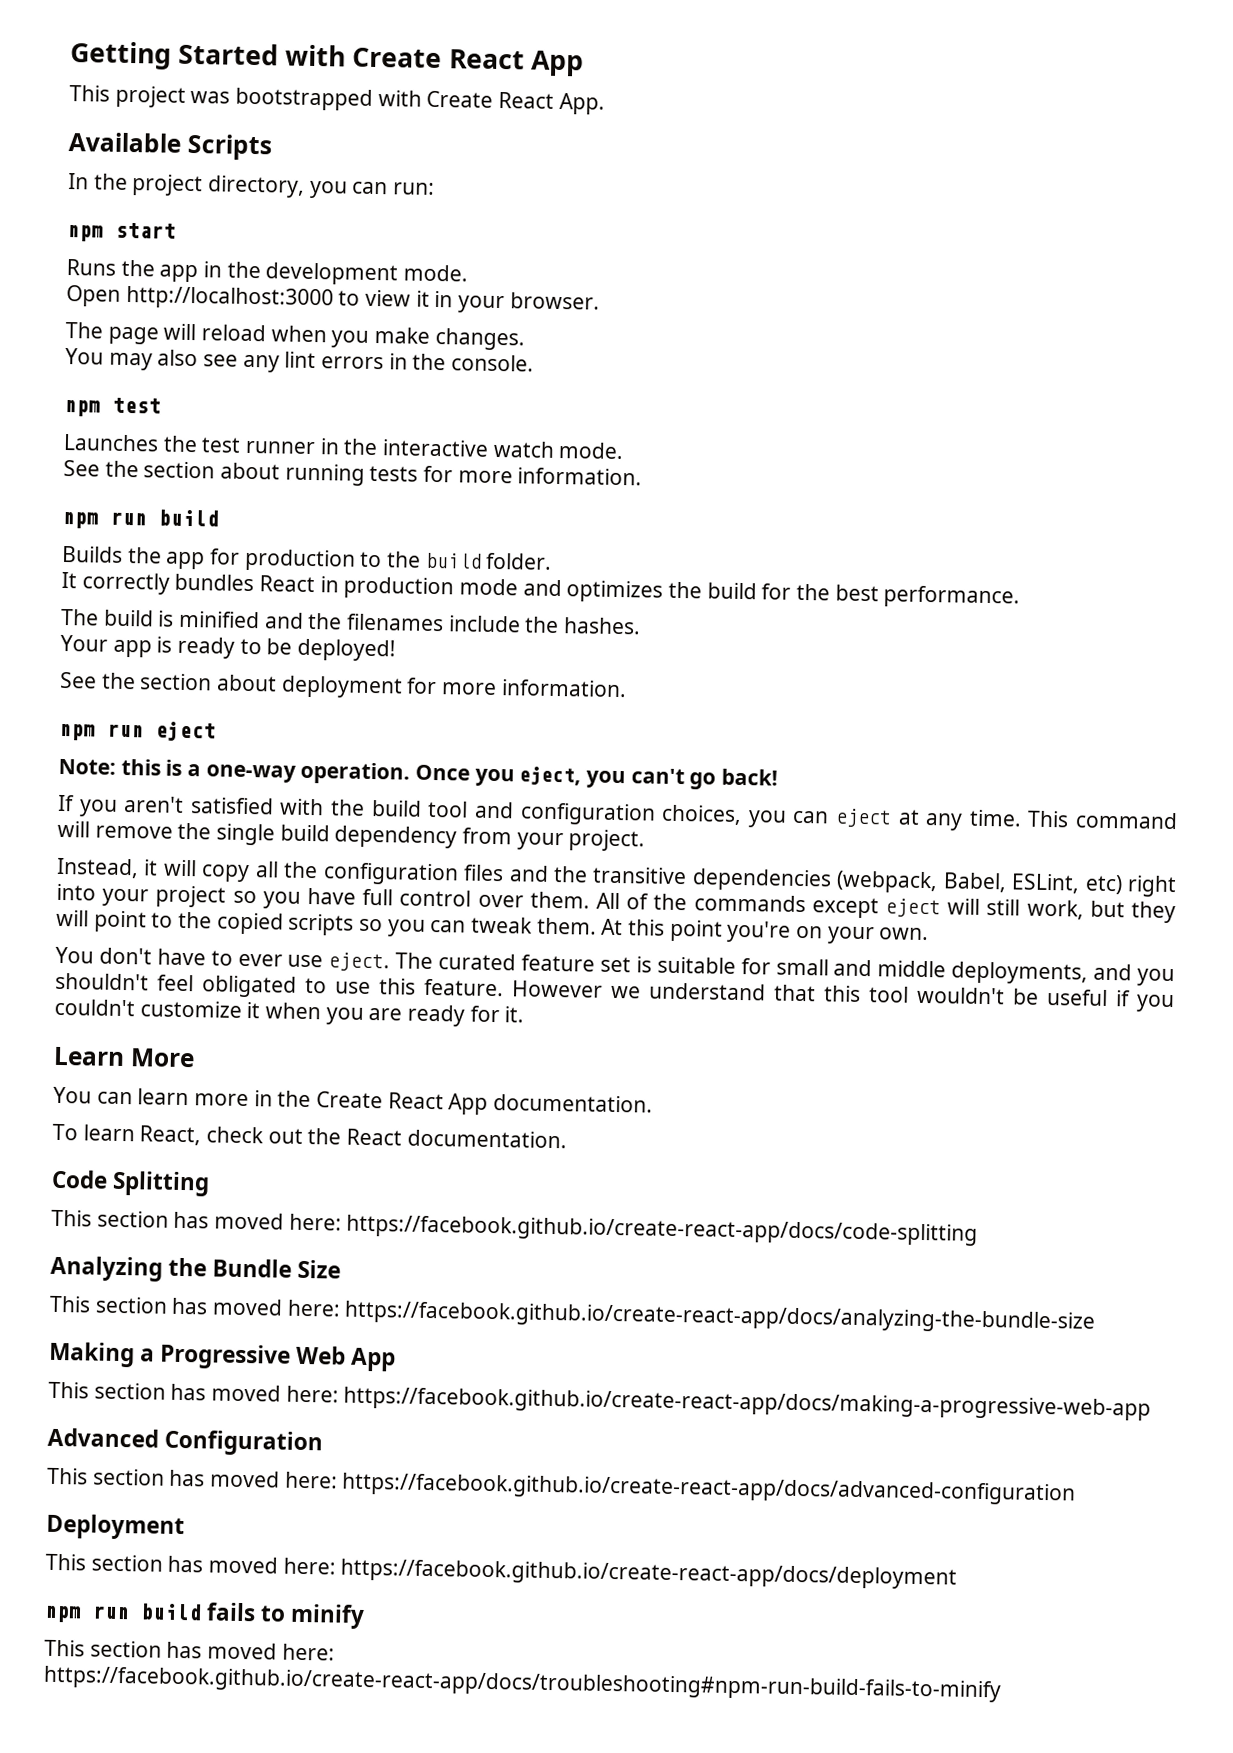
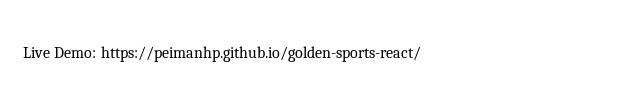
[70,41,584,77] [69,85,605,115] [68,132,272,161] [68,173,436,199] [67,222,176,242] [66,258,469,286] [66,284,600,314] [65,321,525,351] [65,347,535,373] [64,397,161,417] [63,433,625,460] [63,459,643,486] [62,509,219,529] [62,545,553,572] [61,571,1021,609] [61,608,642,635] [60,634,397,662] [59,671,627,699] [59,721,216,742] [58,758,779,790] [57,794,1178,831] [57,820,646,852] [56,857,1177,898] [56,883,1177,924] [56,909,930,945] [55,946,1176,987] [55,972,1175,1013] [54,998,525,1027] [53,1046,195,1068] [53,1086,654,1115] [52,1123,567,1149] [51,1169,211,1197] [51,1209,979,1246] [50,1255,342,1282] [49,1295,1096,1334] [48,1341,397,1372] [48,1381,1152,1421] [47,1427,324,1457] [47,1467,1077,1506] [46,1513,185,1541] [45,1553,958,1590] [44,1602,366,1630] [44,1639,335,1661] [43,1665,1001,1703] Getting Started with Create React App // This project was bootstrapped with Create React App. // Available Scripts // In the project directory, you can run: // npm start // Runs the app in the development mode. // Open http://localhost:3000 to view it in your browser. // The page will reload when you make changes. // You may also see any lint errors in the console. // npm test // Launches the test runner in the interactive watch mode. // See the section about running tests for more information. // npm run build // Builds the app for production to the build folder. // It correctly bundles React in production mode and optimizes the build for the best performance. // The build is minified and the filenames include the hashes. // Your app is ready to be deployed! // See the section about deployment for more information. // npm run eject // Note: this is a one-way operation. Once you eject, you can't go back! // If you aren't satisfied with the build tool and configuration choices, you can eject at any time. This command will remove the single build dependency from your project. // Instead, it will copy all the configuration files and the transitive dependencies (webpack, Babel, ESLint, etc) right into your project so you have full control over them. All of the commands except eject will still work, but they will point to the copied scripts so you can tweak them. At this point you're on your own. // You don't have to ever use eject. The curated feature set is suitable for small and middle deployments, and you shouldn't feel obligated to use this feature. However we understand that this tool wouldn't be useful if you couldn't customize it when you are ready for it. // Learn More // You can learn more in the Create React App documentation. // To learn React, check out the React documentation. // Code Splitting // This section has moved here: https://facebook.github.io/create-react-app/docs/code-splitting // Analyzing the Bundle Size // This section has moved here: https://facebook.github.io/create-react-app/docs/analyzing-the-bundle-size // Making a Progressive Web App // This section has moved here: https://facebook.github.io/create-react-app/docs/making-a-progressive-web-app // Advanced Configuration // This section has moved here: https://facebook.github.io/create-react-app/docs/advanced-configuration // Deployment // This section has moved here: https://facebook.github.io/create-react-app/docs/deployment // npm run build fails to minify // This section has moved here: https://facebook.github.io/create-react-app/docs/troubleshooting#npm-run-build-fails-to-minify -> [23,46,421,62] Live Demo: https://peimanhp.github.io/golden-sports-react/

